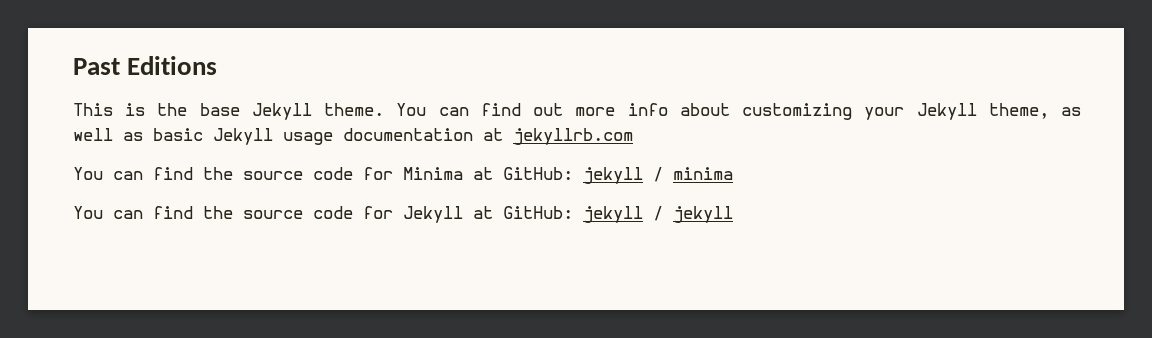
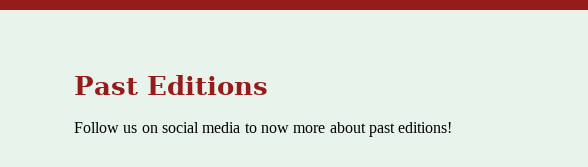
[73,103,1082,120] [73,128,633,145] [73,167,733,184] [73,206,733,223] This is the base Jekyll theme. You can find out more info about customizing your Jekyll theme, as well as basic Jekyll usage documentation at jekyllrb.com // You can find the source code for Minima at GitHub: jekyll / minima // You can find the source code for Jekyll at GitHub: jekyll / jekyll -> [74,122,453,137] Follow us on social media to now more about past editions!

